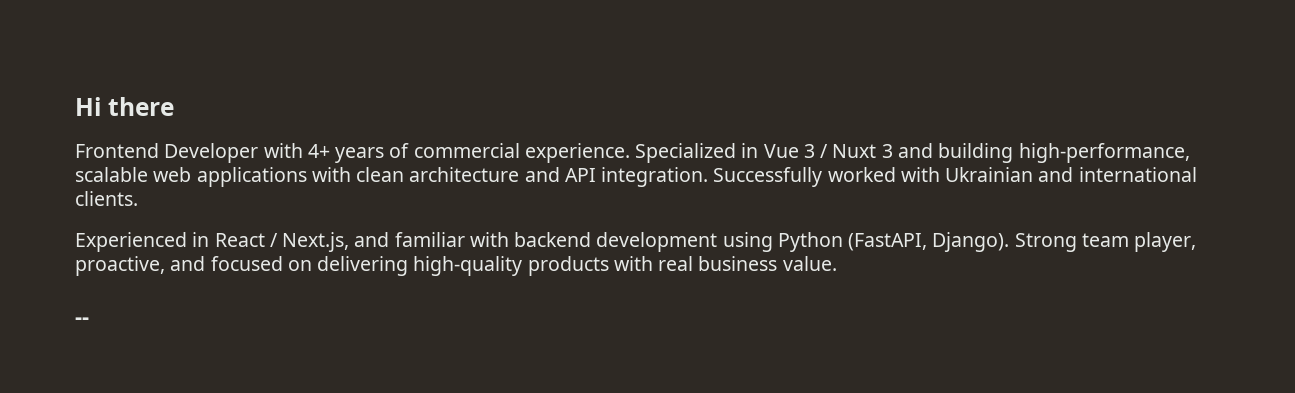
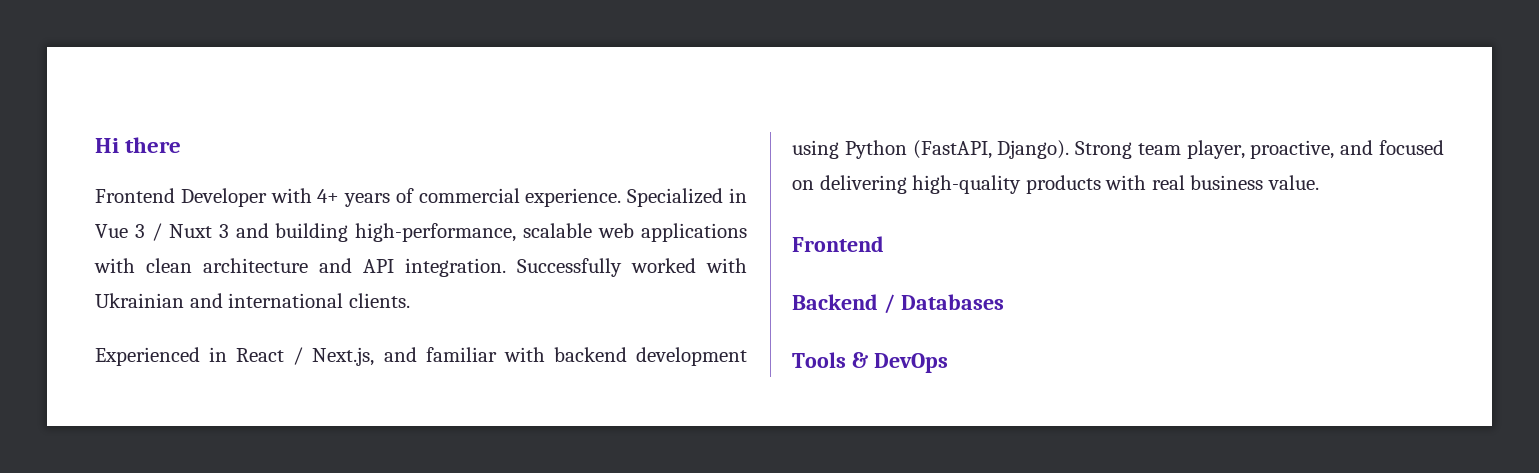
[75,317,89,324] -- -> [792,236,884,252] [792,294,1004,314] [792,352,948,373] Frontend // Backend / Databases // Tools & DevOps

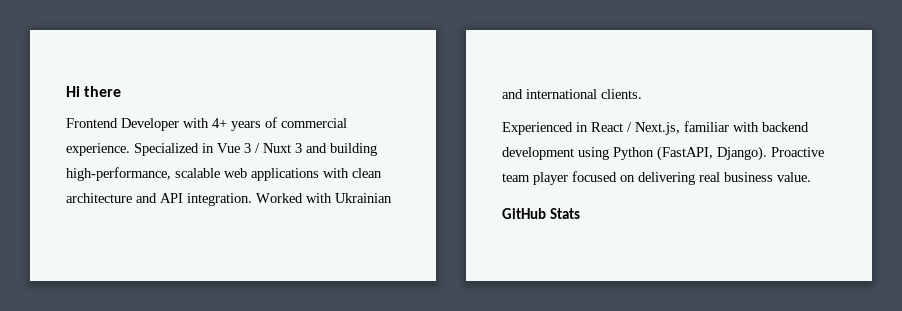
[517,258,696,277] Successfully worked -> [256,193,303,203] Worked
[383,347,417,362] and -> (680, 128) none
[1075,140,1444,159] [792,175,1319,194] [792,236,884,252] [792,294,1004,314] [792,352,948,373] Strong team player, proactive, and focused on delivering high-quality products with real business value. // Frontend // Backend / Databases // Tools & DevOps -> [771,147,824,157] [502,171,811,185] [502,208,581,219] Proactive team player focused on delivering real business value. // GitHub Stats

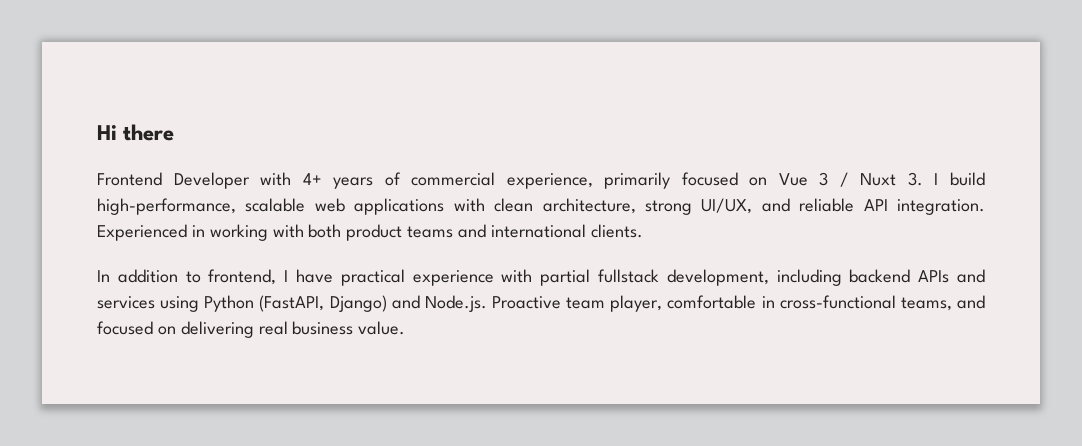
[66,143,214,156] experience. Specialized in -> [506,172,768,189] experience, primarily focused on
[295,143,377,156] 3 and building -> [907,172,985,186] 3. I build
[66,193,392,206] [502,89,642,99] [502,121,809,135] [502,146,824,161] [502,172,568,185] architecture and API integration. Worked with Ukrainian and international clients. // Experienced in React / Next.js, familiar with backend development using Python (FastAPI, Django). Proactive team player -> [542,198,985,215] [97,224,643,241] [97,269,985,286] [97,295,985,312] architecture, strong UI/UX, and reliable API integration. Experienced in working with both product teams and international clients. // In addition to frontend, I have practical experience with partial fullstack development, including backend APIs and services using Python (FastAPI, Django) and Node.js. Proactive team player, comfortable in cross-functional teams, and
[502,208,581,219] // GitHub Stats -> (406, 328) none

